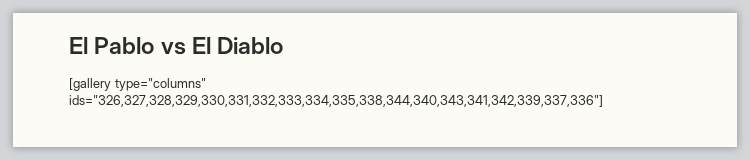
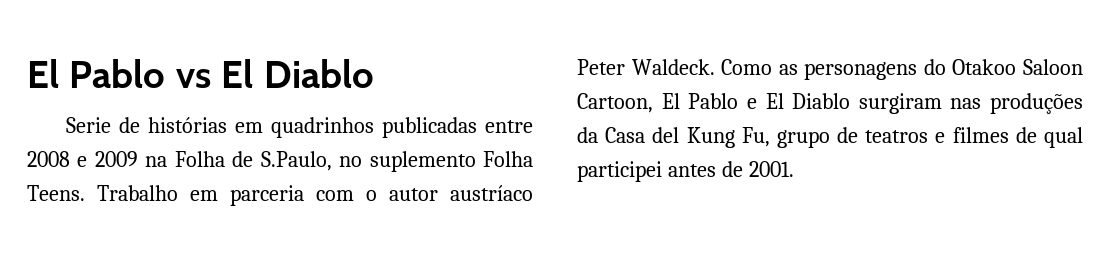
[69,78,206,91] [69,95,603,107] [gallery type="columns" ids="326,327,328,329,330,331,332,333,334,335,338,344,340,343,341,342,339,337,336"] -> [65,117,533,138] [27,151,534,172] [27,185,533,206] [577,59,1083,80] [577,93,1083,114] [577,127,1083,148] [577,161,794,182] Serie de histórias em quadrinhos publicadas entre 2008 e 2009 na Folha de S.Paulo, no suplemento Folha Teens. Trabalho em parceria com o autor austríaco Peter Waldeck. Como as personagens do Otakoo Saloon Cartoon, El Pablo e El Diablo surgiram nas produções da Casa del Kung Fu, grupo de teatros e filmes de qual participei antes de 2001.

